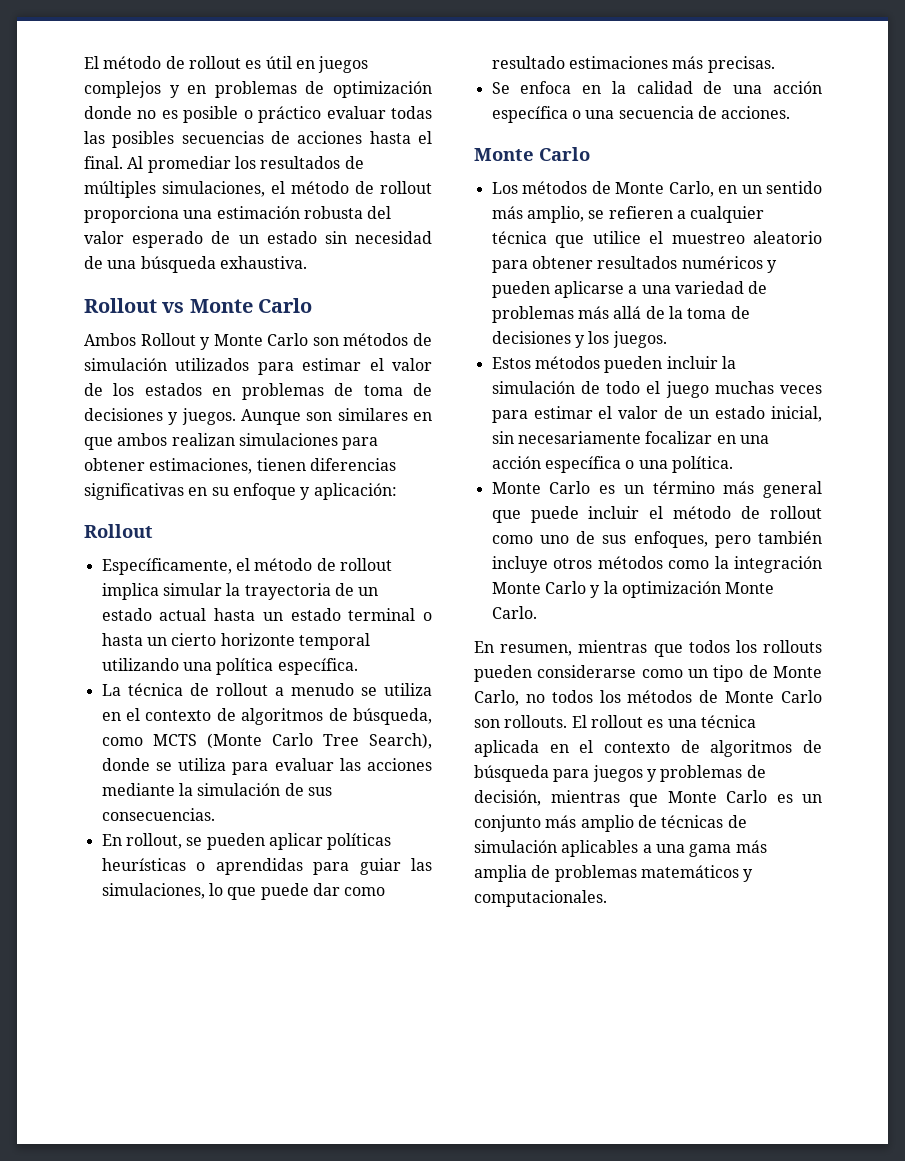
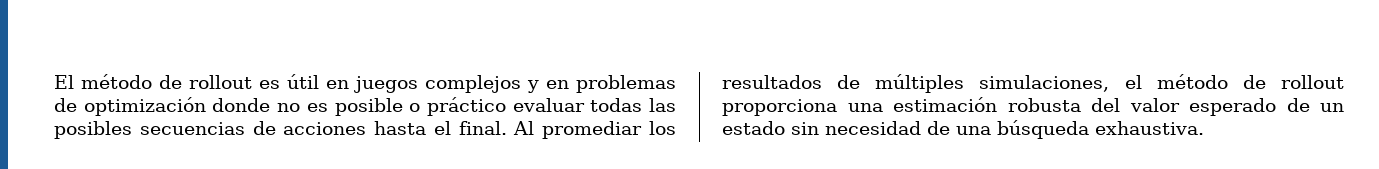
[84,298,313,313] [84,333,432,350] [84,358,432,375] [84,383,432,400] [84,408,433,425] [84,433,379,450] [84,458,396,474] [84,483,397,500] [84,524,153,538] [101,558,392,575] [101,583,379,600] [101,608,432,621] [101,633,370,650] [101,658,358,675] [101,683,432,696] [101,708,432,725] [101,733,432,749] [101,758,432,775] [101,783,332,796] [101,808,215,821] [101,833,392,850] [101,858,432,875] [101,883,386,900] [491,56,775,73] [491,81,822,94] [491,106,791,123] [474,147,590,161] [491,181,822,197] [491,206,765,223] [491,231,822,248] [491,256,777,273] [491,281,768,298] [491,306,750,323] [491,331,667,348] [491,356,736,373] [491,381,822,398] [491,406,822,423] [491,431,769,444] [491,456,733,473] [491,481,822,498] [491,506,822,523] [491,531,822,548] [491,556,822,573] [491,581,775,598] [491,606,537,619] [474,640,822,657] [474,665,822,682] [474,690,822,706] [474,715,756,728] [474,740,822,757] [474,765,766,782] [474,790,822,807] [474,815,747,832] [474,840,767,857] [474,865,754,882] [474,890,607,907] // Rollout vs Monte Carlo // Ambos Rollout y Monte Carlo son métodos de simulación utilizados para estimar el valor de los estados en problemas de toma de decisiones y juegos. Aunque son similares en que ambos realizan simulaciones para obtener estimaciones, tienen diferencias significativas en su enfoque y aplicación: // Rollout // Específicamente, el método de rollout implica simular la trayectoria de un estado actual hasta un estado terminal o hasta un cierto horizonte temporal utilizando una política específica. // La técnica de rollout a menudo se utiliza en el contexto de algoritmos de búsqueda, como MCTS (Monte Carlo Tree Search), donde se utiliza para evaluar las acciones mediante la simulación de sus consecuencias. // En rollout, se pueden aplicar políticas heurísticas o aprendidas para guiar las simulaciones, lo que puede dar como resultado estimaciones más precisas. // Se enfoca en la calidad de una acción específica o una secuencia de acciones. // Monte Carlo // Los métodos de Monte Carlo, en un sentido más amplio, se refieren a cualquier técnica que utilice el muestreo aleatorio para obtener resultados numéricos y pueden aplicarse a una variedad de problemas más allá de la toma de decisiones y los juegos. // Estos métodos pueden incluir la simulación de todo el juego muchas veces para estimar el valor de un estado inicial, sin necesariamente focalizar en una acción específica o una política. // Monte Carlo es un término más general que puede incluir el método de rollout como uno de sus enfoques, pero también incluye otros métodos como la integración Monte Carlo y la optimización Monte Carlo. // En resumen, mientras que todos los rollouts pueden considerarse como un tipo de Monte Carlo, no todos los métodos de Monte Carlo son rollouts. El rollout es una técnica aplicada en el contexto de algoritmos de búsqueda para juegos y problemas de decisión, mientras que Monte Carlo es un conjunto más amplio de técnicas de simulación aplicables a una gama más amplia de problemas matemáticos y computacionales. -> (1204, 128) none

